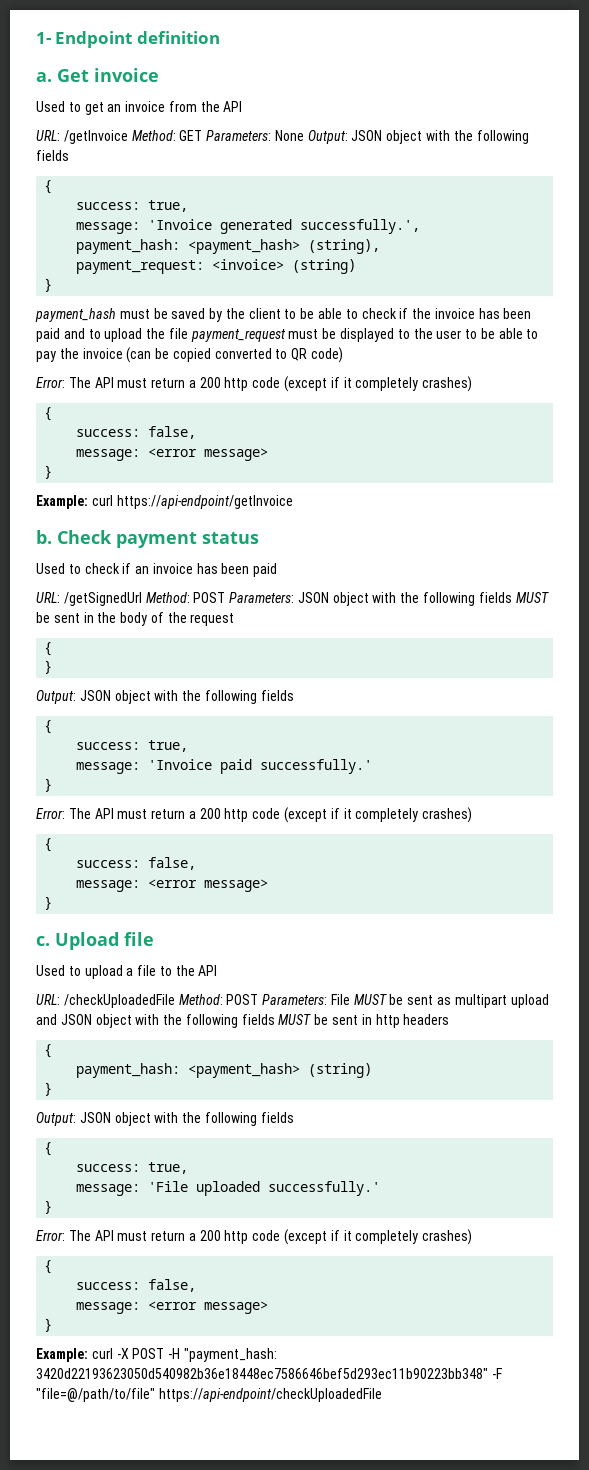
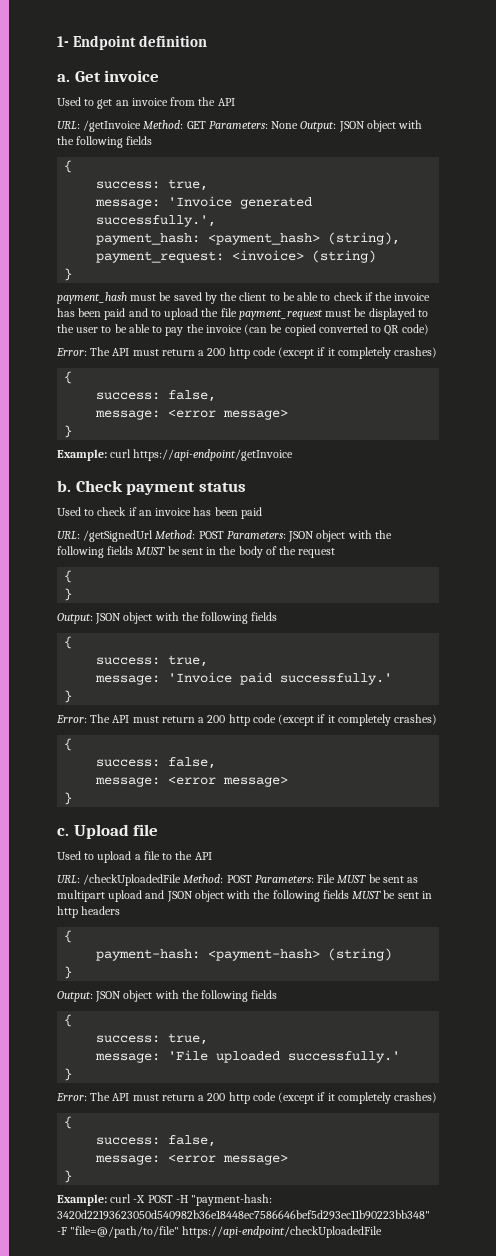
[76,1063,301,1078] payment_hash: <payment_hash> -> [96,949,321,961] payment-hash: <payment-hash>
[183,1348,277,1362] "payment_hash: -> [191,1194,273,1206] "payment-hash:

